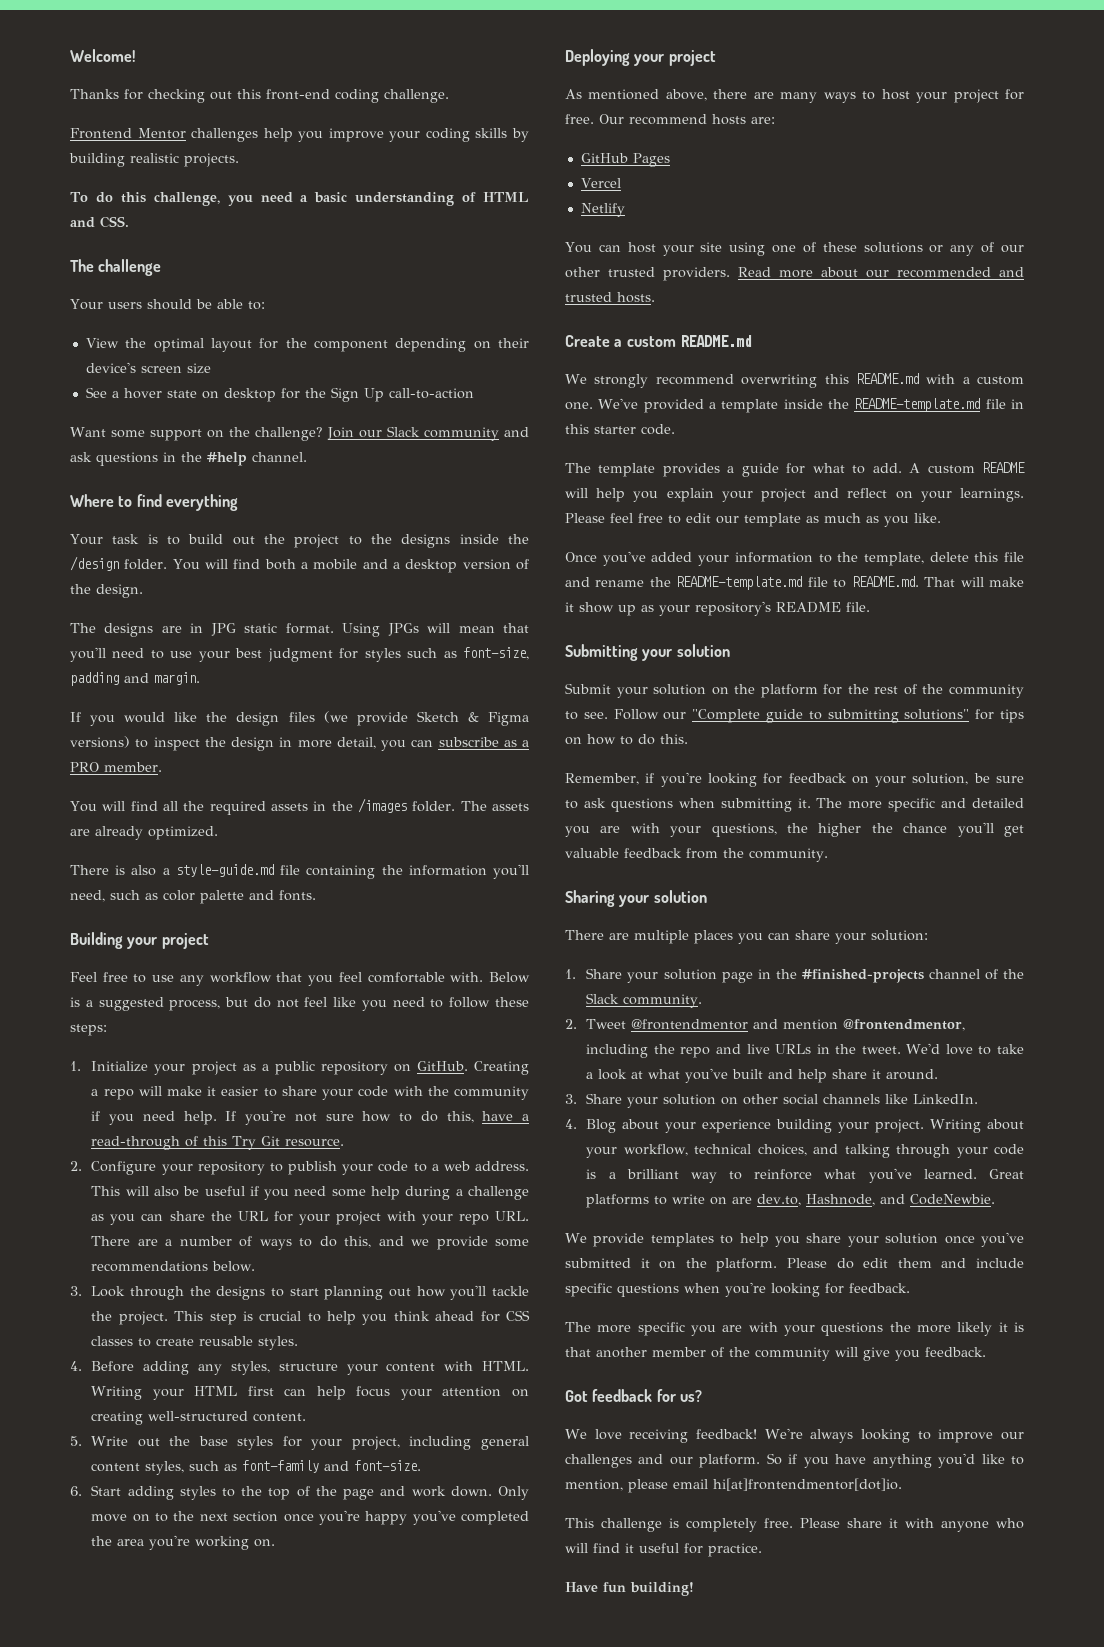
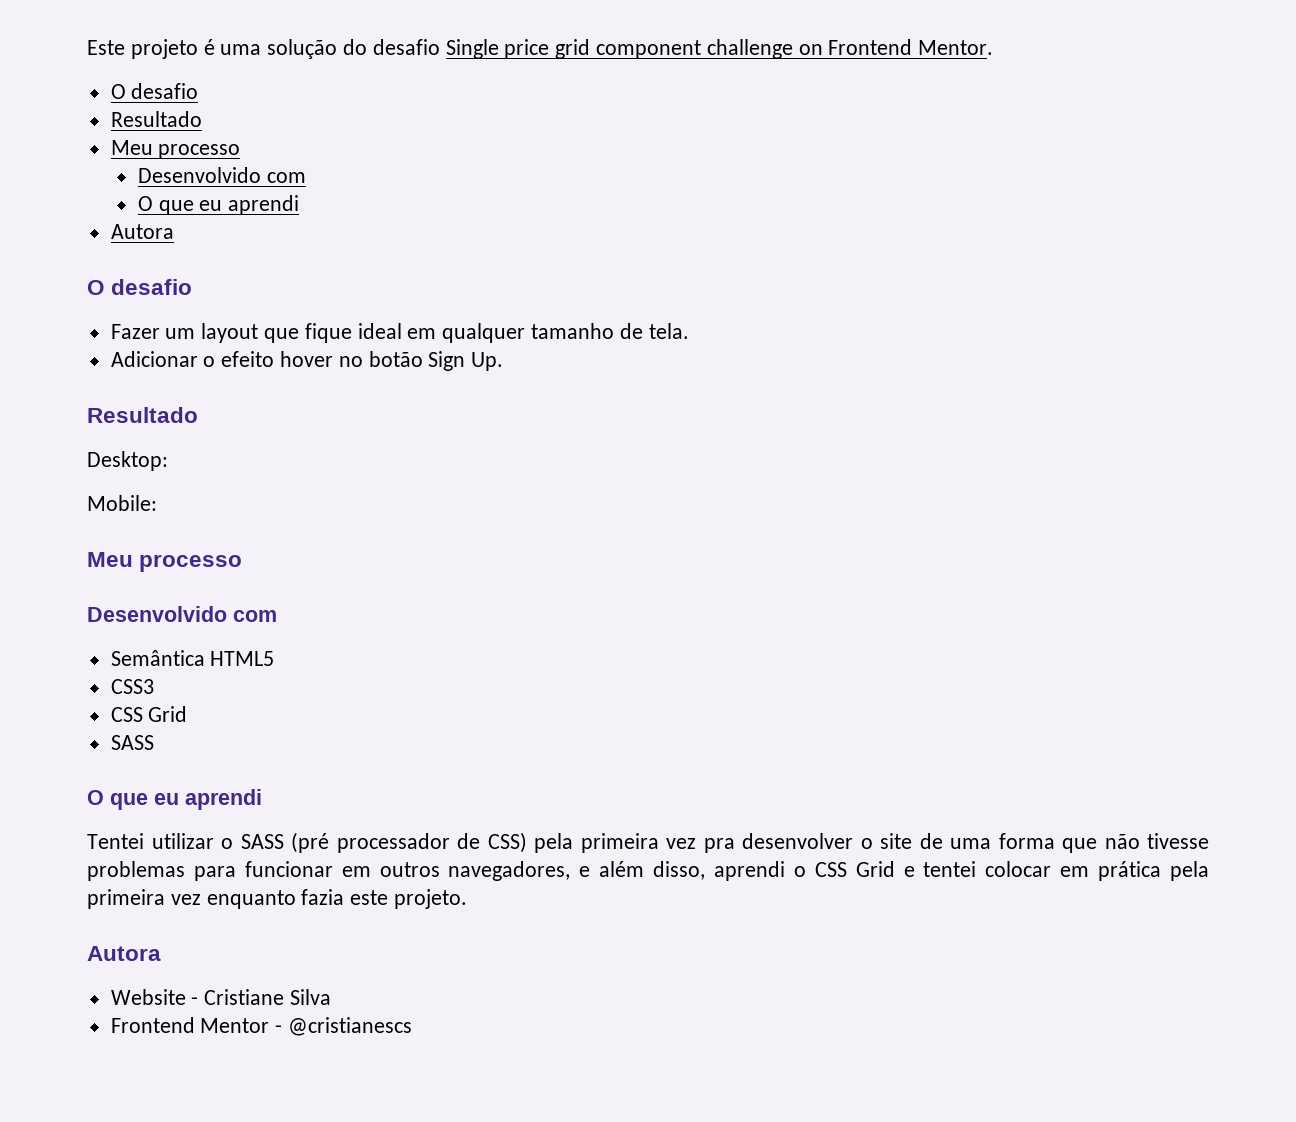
[70,49,136,62] [70,89,449,103] [70,128,529,142] [69,153,239,167] [70,192,529,206] [70,216,129,228] [70,259,162,276] [70,299,265,310] [85,338,530,352] [85,362,211,374] [85,387,474,402] [70,426,529,441] [70,452,307,466] [70,494,238,511] [70,534,529,548] [70,556,529,573] [70,584,143,598] [70,623,529,637] [70,647,529,662] [70,672,200,686] [70,711,529,726] [70,736,529,751] [70,762,162,772] [70,798,529,815] [70,826,218,840] [70,864,529,879] [70,890,316,904] [70,932,209,949] [70,972,531,986] [70,997,529,1011] [70,1024,107,1036] [70,1061,529,1075] [91,1086,529,1100] [91,1110,529,1125] [91,1136,345,1150] [70,1161,530,1175] [91,1186,530,1200] [91,1211,530,1225] [91,1236,529,1250] [91,1261,256,1272] [70,1285,530,1300] [91,1310,530,1325] [91,1336,299,1350] [70,1361,530,1375] [91,1386,529,1400] [91,1411,307,1425] [70,1436,529,1450] [91,1460,422,1475] [70,1485,529,1500] [91,1510,529,1525] [91,1535,276,1550] [565,49,716,66] [565,89,1024,103] [565,114,775,125] [580,153,670,167] [580,178,621,188] [580,203,625,217] [565,242,1024,256] [565,267,1024,281] [565,292,655,303] [565,335,752,347] [565,373,1024,388] [565,398,1024,413] [565,424,675,435] [565,462,1025,477] [565,488,1024,502] [565,513,941,527] [565,551,1024,566] [565,576,1024,590] [565,601,870,616] [565,644,730,661] [565,683,1024,698] [565,709,1024,723] [565,734,688,745] [565,772,1024,787] [565,798,1024,812] [565,822,1024,837] [565,848,828,862] [565,890,707,907] [565,930,928,944] [565,968,1024,983] [586,993,703,1008] [565,1019,966,1031] [586,1043,1024,1058] [586,1068,939,1083] [565,1093,979,1108] [565,1119,1024,1133] [586,1144,1024,1158] [586,1168,1024,1183] [586,1194,996,1208] [565,1232,1024,1247] [565,1258,1024,1272] [565,1282,910,1297] [565,1322,1024,1336] [565,1347,986,1361] [565,1389,702,1402] [565,1428,1024,1443] [565,1453,1024,1468] [565,1478,902,1493] [565,1518,1024,1532] [565,1543,762,1557] [565,1582,694,1596] Welcome! // Thanks for checking out this front-end coding challenge. // Frontend Mentor challenges help you improve your coding skills by building realistic projects. // To do this challenge, you need a basic understanding of HTML and CSS. // The challenge // Your users should be able to: // View the optimal layout for the component depending on their device's screen size // See a hover state on desktop for the Sign Up call-to-action // Want some support on the challenge? Join our Slack community and ask questions in the #help channel. // Where to find everything // Your task is to build out the project to the designs inside the /design folder. You will find both a mobile and a desktop version of the design. // The designs are in JPG static format. Using JPGs will mean that you'll need to use your best judgment for styles such as font-size, padding and margin. // If you would like the design files (we provide Sketch & Figma versions) to inspect the design in more detail, you can subscribe as a PRO member. // You will find all the required assets in the /images folder. The assets are already optimized. // There is also a style-guide.md file containing the information you'll need, such as color palette and fonts. // Building your project // Feel free to use any workflow that you feel comfortable with. Below is a suggested process, but do not feel like you need to follow these steps: // 1. Initialize your project as a public repository on GitHub. Creating a repo will make it easier to share your code with the community if you need help. If you're not sure how to do this, have a read-through of this Try Git resource. // 2. Configure your repository to publish your code to a web address. This will also be useful if you need some help during a challenge as you can share the URL for your project with your repo URL. There are a number of ways to do this, and we provide some recommendations below. // 3. Look through the designs to start planning out how you'll tackle the project. This step is crucial to help you think ahead for CSS classes to create reusable styles. // 4. Before adding any styles, structure your content with HTML. Writing your HTML first can help focus your attention on creating well-structured content. // 5. Write out the base styles for your project, including general content styles, such as font-family and font-size. // 6. Start adding styles to the top of the page and work down. Only move on to the next section once you're happy you've completed the area you're working on. // Deploying your project // As mentioned above, there are many ways to host your project for free. Our recommend hosts are: // GitHub Pages // Vercel // Netlify // You can host your site using one of these solutions or any of our other trusted providers. Read more about our recommended and trusted hosts. // Create a custom README.md // We strongly recommend overwriting this README.md with a custom one. We've provided a template inside the README-template.md file in this starter code. // The template provides a guide for what to add. A custom README will help you explain your project and reflect on your learnings. Please feel free to edit our template as much as you like. // Once you've added your information to the template, delete this file and rename the README-template.md file to README.md. That will make it show up as your repository's README file. // Submitting your solution // Submit your solution on the platform for the rest of the community to see. Follow our "Complete guide to submitting solutions" for tips on how to do this. // Remember, if you're looking for feedback on your solution, be sure to ask questions when submitting it. The more specific and detailed you are with your questions, the higher the chance you'll get valuable feedback from the community. // Sharing your solution // There are multiple places you can share your solution: // 1. Share your solution page in the #finished-projects channel of the Slack community. // 2. Tweet @frontendmentor and mention @frontendmentor, including the repo and live URLs in the tweet. We'd love to take a look at what you've built and help share it around. // 3. Share your solution on other social channels like LinkedIn. // 4. Blog about your experience building your project. Writing about your workflow, technical choices, and talking through your code is a brilliant way to reinforce what you've learned. Great platforms to write on are dev.to, Hashnode, and CodeNewbie. // We provide templates to help you share your solution once you've submitted it on the platform. Please do edit them and include specific questions when you're looking for feedback. // The more specific you are with your questions the more likely it is that another member of the community will give you feedback. // Got feedback for us? // We love receiving feedback! We're always looking to improve our challenges and our platform. So if you have anything you'd like to mention, please email hi[at]frontendmentor[dot]io. // This challenge is completely free. Please share it with anyone who will find it useful for practice. // Have fun building! -> [87,39,994,59] [110,83,199,99] [110,111,202,127] [110,140,241,159] [137,167,306,183] [137,195,300,215] [110,224,174,239] [87,279,193,295] [110,323,689,343] [110,351,504,371] [87,407,198,423] [87,451,168,471] [87,495,157,511] [87,552,243,572] [87,606,277,622] [110,650,275,666] [110,679,154,694] [110,706,188,722] [110,735,154,750] [87,789,262,810] [87,832,1209,853] [87,861,1210,881] [87,889,468,909] [87,946,161,961] [110,989,332,1005] [110,1017,413,1036] Este projeto é uma solução do desafio Single price grid component challenge on Frontend Mentor. // O desafio // Resultado // Meu processo // Desenvolvido com // O que eu aprendi // Autora // O desafio // Fazer um layout que fique ideal em qualquer tamanho de tela. // Adicionar o efeito hover no botão Sign Up. // Resultado // Desktop: // Mobile: // Meu processo // Desenvolvido com // Semântica HTML5 // CSS3 // CSS Grid // SASS // O que eu aprendi // Tentei utilizar o SASS (pré processador de CSS) pela primeira vez pra desenvolver o site de uma forma que não tivesse problemas para funcionar em outros navegadores, e além disso, aprendi o CSS Grid e tentei colocar em prática pela primeira vez enquanto fazia este projeto. // Autora // Website - Cristiane Silva // Frontend Mentor - @cristianescs

